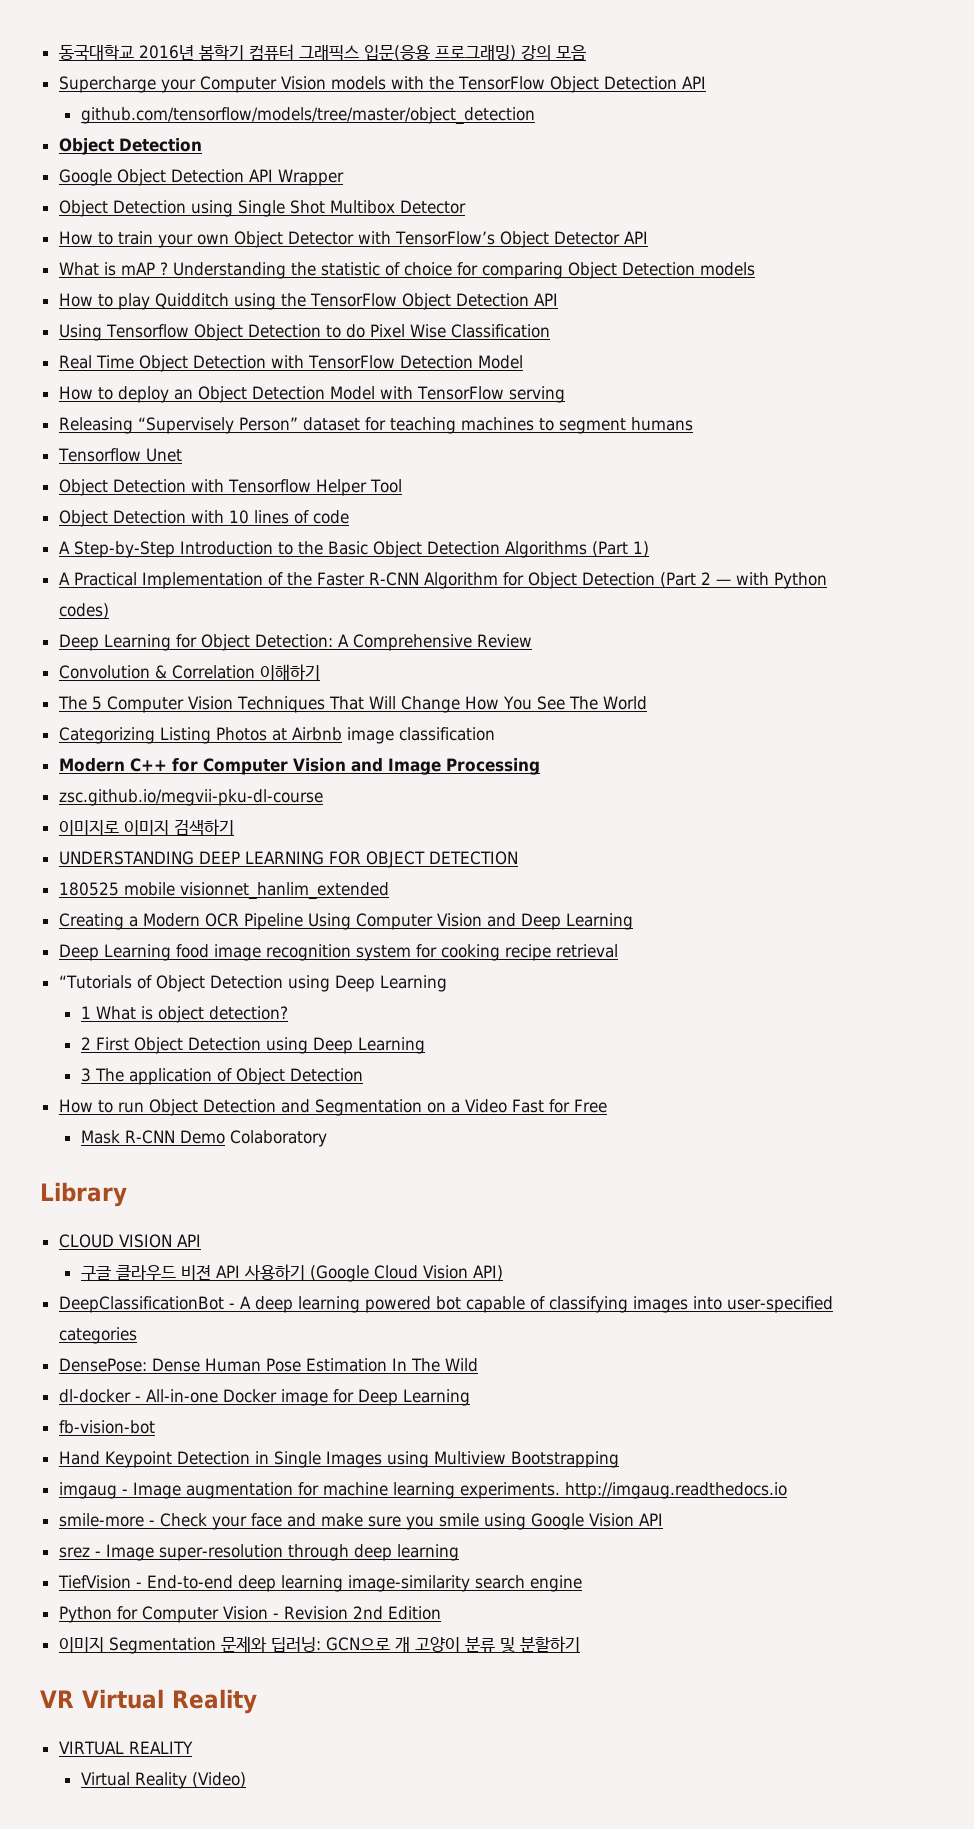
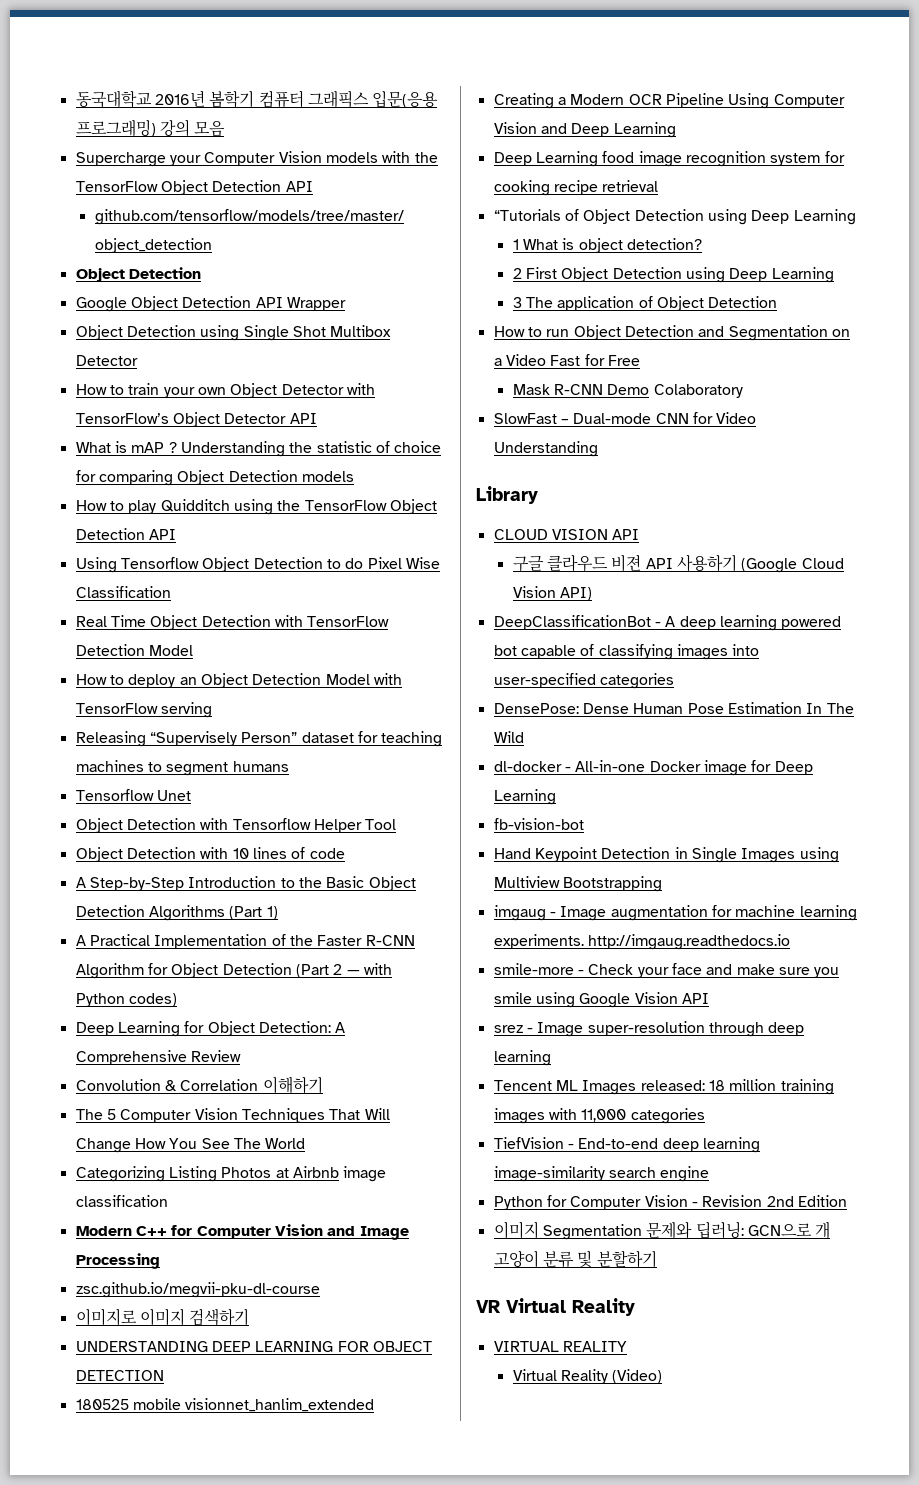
(327, 1138) none -> [493,412,757,424] [493,441,598,457] // SlowFast – Dual-mode CNN for Video Understanding
(459, 1552) none -> [493,1079,834,1095] [493,1108,705,1124] // Tencent ML Images released: 18 million training images with 11,000 categories

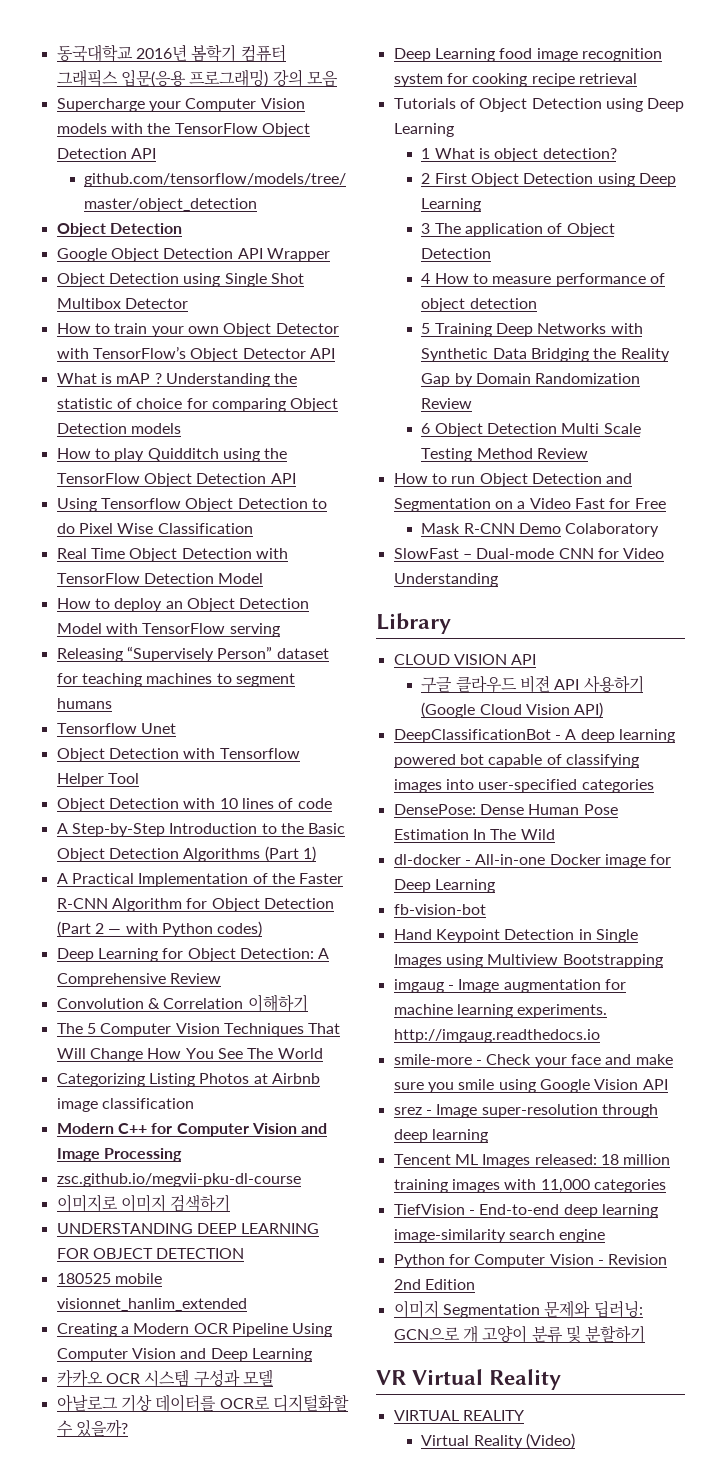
(676, 130) none -> [56,1369,273,1387] [56,1394,349,1412] [56,1419,128,1437] // 카카오 OCR 시스템 구성과 모델 // 아날로그 기상 데이터를 OCR로 디지털화할 수 있을까?
[493,209,561,221] “Tutorials -> [393,98,456,109] Tutorials
(778, 302) none -> [421,273,665,287] [421,298,537,312] [421,323,643,337] [421,348,670,362] [421,373,641,387] [421,398,473,409] [421,423,641,437] [421,448,588,462] // 4 How to measure performance of object detection // 5 Training Deep Networks with Synthetic Data Bridging the Reality Gap by Domain Randomization Review // 6 Object Detection Multi Scale Testing Method Review

